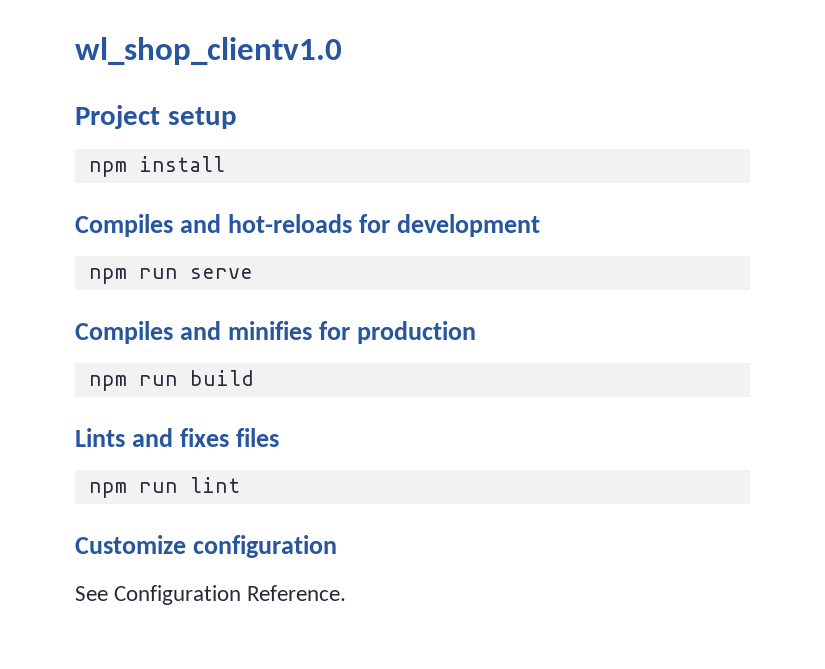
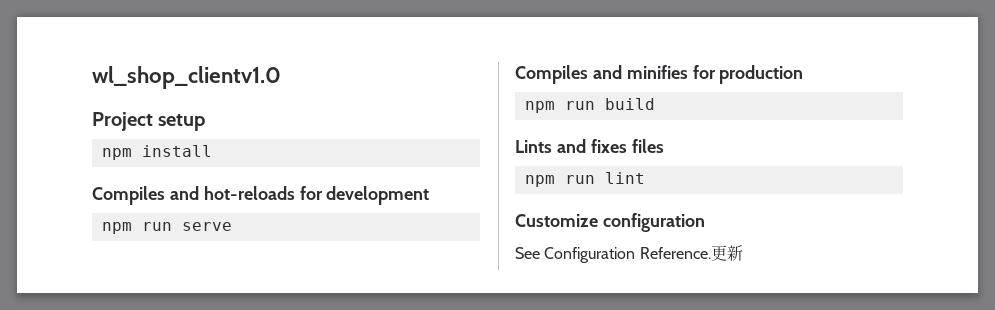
(347, 593) none -> [710,245,743,261] 更新

